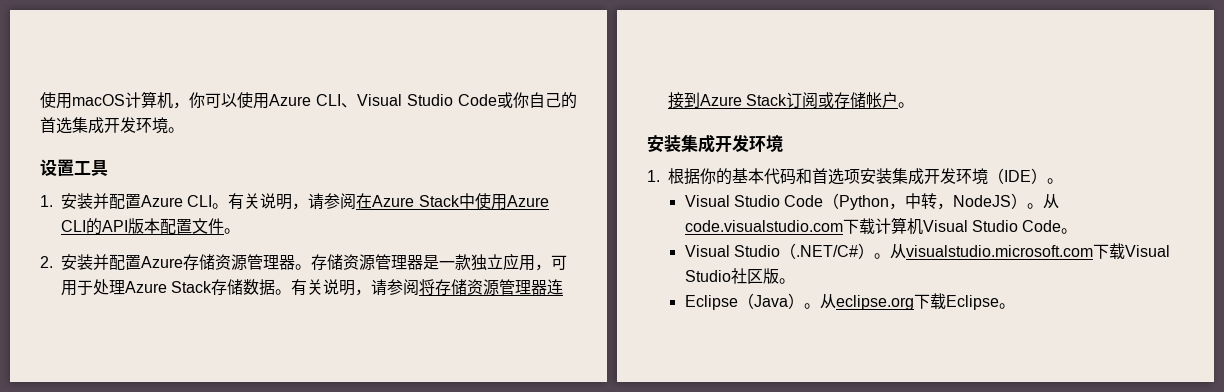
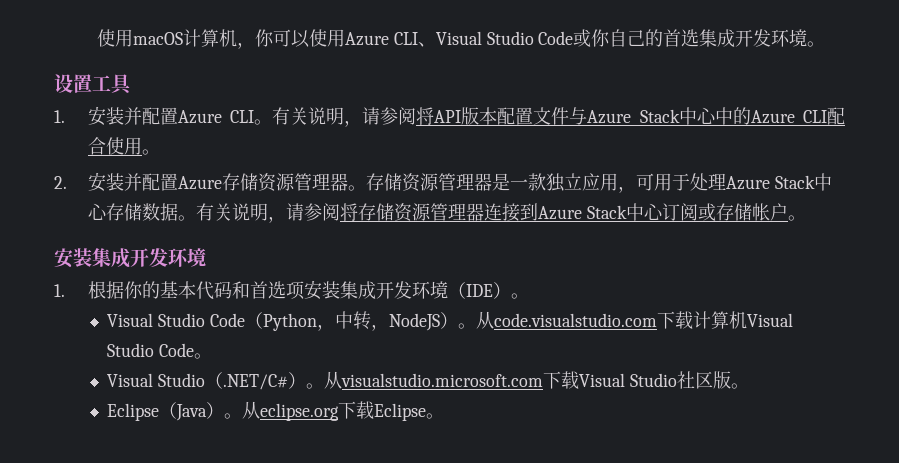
[356,193,549,210] [61,218,224,235] 在Azure Stack中使用Azure CLI的API版本配置文件 -> [416,107,845,125] [87,137,142,155] 将API版本配置文件与Azure Stack中心中的Azure CLI配合使用
(213, 287) none -> [813,173,832,191] [87,203,107,220] 中心
(788, 100) none -> [625,203,663,221] 中心

